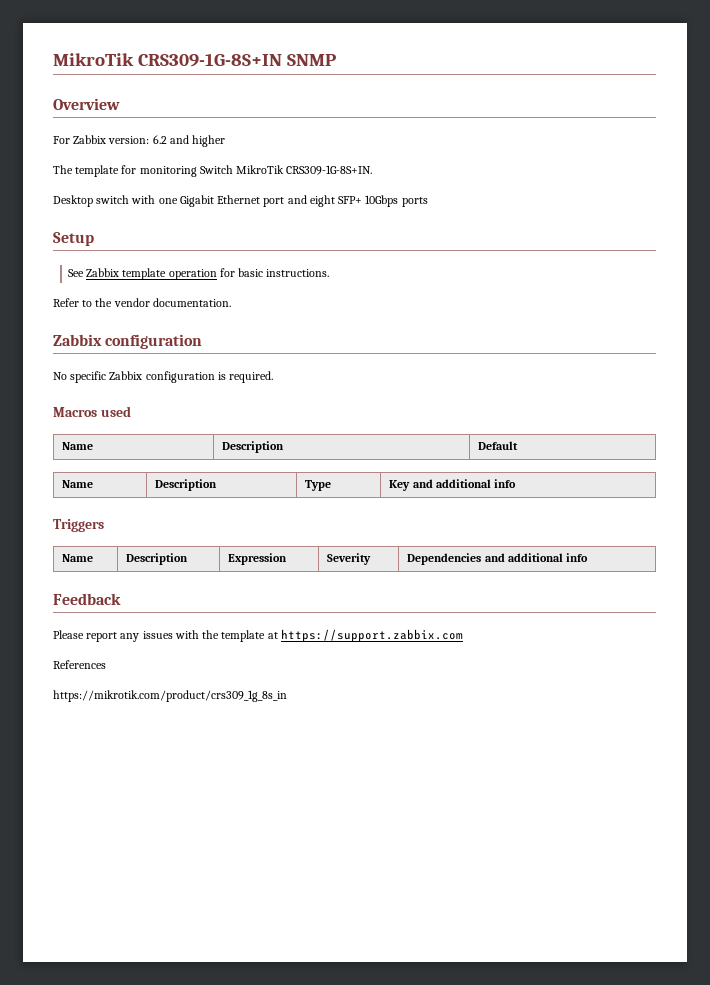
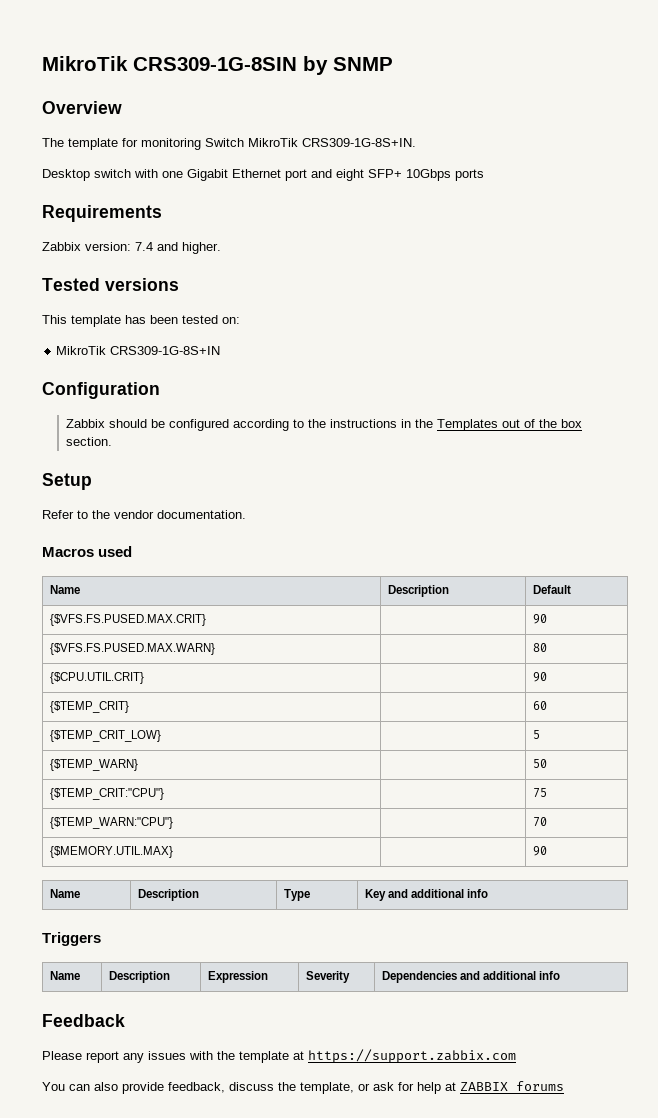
[53,53,282,67] MikroTik CRS309-1G-8S+IN -> [42,56,328,75] MikroTik CRS309-1G-8SIN by
[53,135,226,147] // For Zabbix version: 6.2 and higher -> (122, 107) none
[53,232,94,246] [67,268,330,280] Setup // See Zabbix template operation for basic instructions. -> [42,205,162,222] [42,242,221,254] [42,278,179,291] [42,315,240,327] [56,346,221,355] [42,382,160,399] [66,419,583,431] [66,437,113,446] [42,473,92,490] Requirements // Zabbix version: 7.4 and higher. // Tested versions // This template has been tested on: // MikroTik CRS309-1G-8S+IN // Configuration // Zabbix should be configured according to the instructions in the Templates out of the box section. // Setup
[53,334,203,349] [53,371,274,383] // Zabbix configuration // No specific Zabbix configuration is required. -> (246, 514) none
(519, 445) none -> [49,614,206,626] [532,614,547,624] [49,643,215,655] [532,643,547,652] [49,672,144,684] [532,672,547,682] [49,701,129,713] [532,701,547,710] [49,730,161,742] [532,730,540,739] [49,759,138,771] [532,759,547,768] [49,788,164,800] [532,788,547,798] [49,817,173,829] [532,817,547,827] [49,846,173,858] [532,846,547,856] // {$VFS.FS.PUSED.MAX.CRIT} | | 90 // {$VFS.FS.PUSED.MAX.WARN} | | 80 // {$CPU.UTIL.CRIT} | | 90 // {$TEMP_CRIT} | | 60 // {$TEMP_CRIT_LOW} | | 5 // {$TEMP_WARN} | | 50 // {$TEMP_CRIT:"CPU"} | | 75 // {$TEMP_WARN:"CPU"} | | 70 // {$MEMORY.UTIL.MAX} | | 90
[53,660,106,669] [53,690,287,702] References // https://mikrotik.com/product/crs309_1g_8s_in -> [42,1081,564,1094] You can also provide feedback, discuss the template, or ask for help at ZABBIX forums

